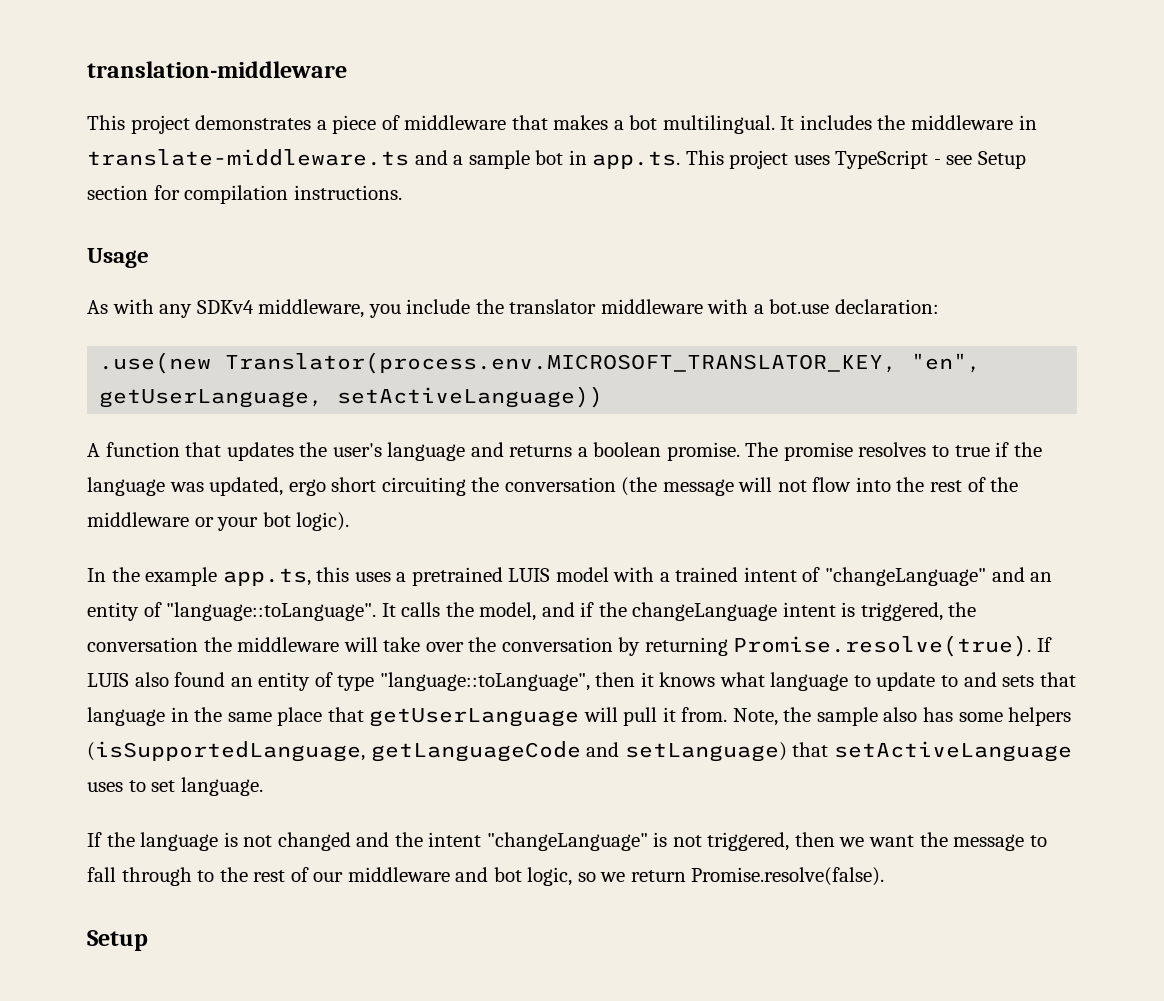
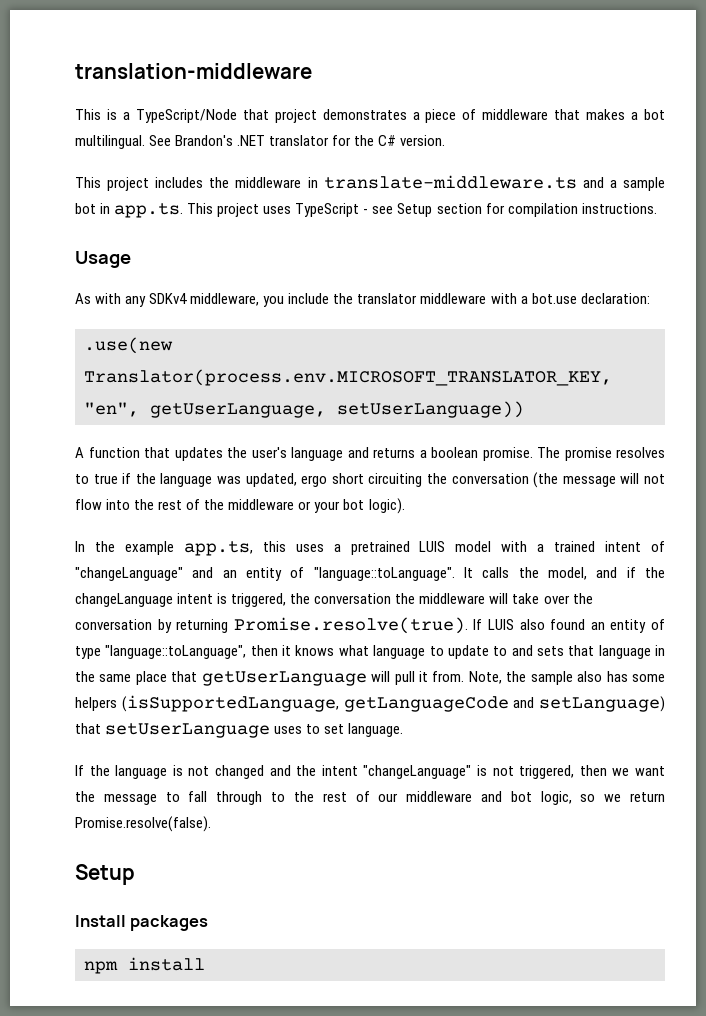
(125, 122) none -> [106,109,269,123] is a TypeScript/Node that
[780,116,795,130] It -> [149,135,446,146] [75,177,150,191] See Brandon's .NET translator for the C# version. // This project
[337,386,604,408] setActiveLanguage)) -> [337,401,524,418] setUserLanguage))
[833,741,1072,762] setActiveLanguage -> [105,723,271,738] setUserLanguage
(148, 940) none -> [75,915,209,931] [84,957,205,974] // Install packages // npm install

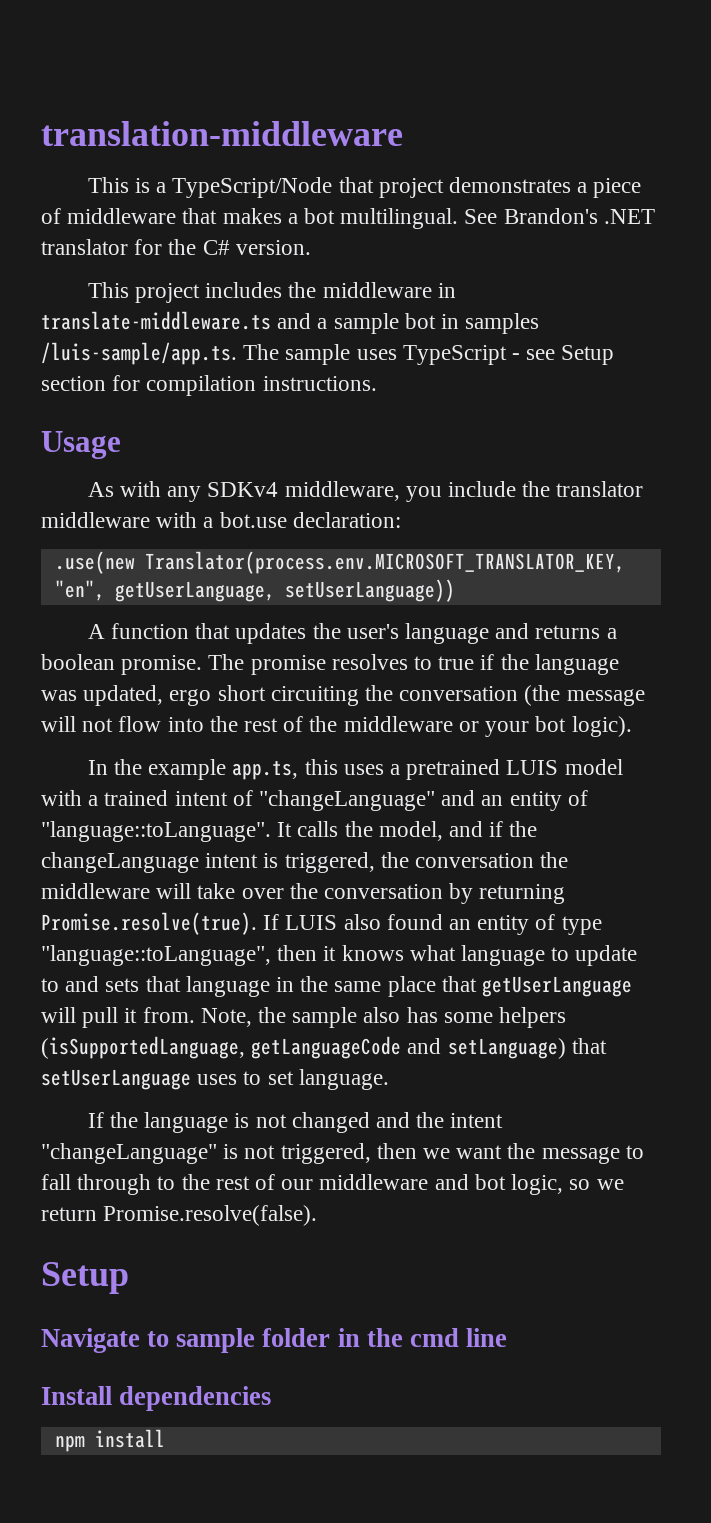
[114,203,260,218] app.ts. This project -> [465,313,540,334] [41,342,351,365] samples /luis-sample/app.ts. The sample
(135, 874) none -> [41,1328,508,1353] // Navigate to sample folder in the cmd line
[130,915,209,931] packages -> [119,1386,272,1411] dependencies

